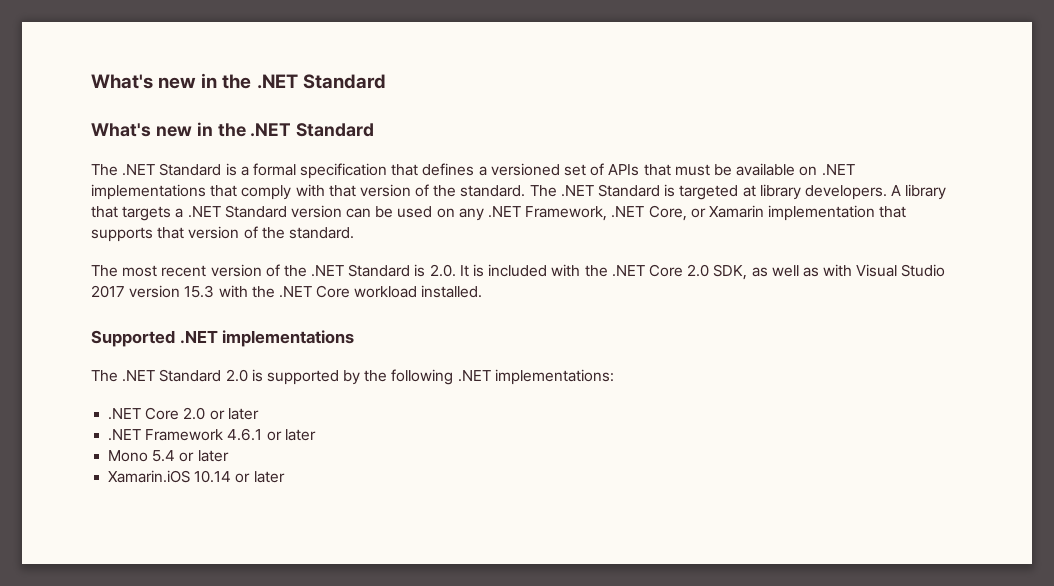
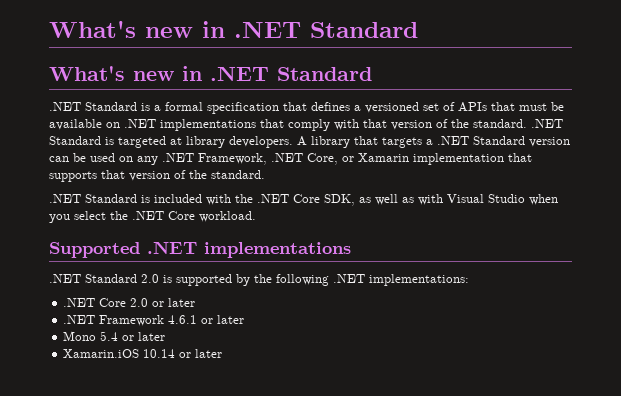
[91,73,252,89] What's new in the -> [49,20,225,38] What's new in
[217,123,375,137] [91,164,118,176] the .NET Standard // The -> [210,66,372,81] .NET Standard //
[529,185,557,197] The -> (527, 123) none
[91,264,469,277] The most recent version of the .NET Standard is 2.0. It -> [49,194,137,203] .NET Standard
[687,264,710,277] 2.0 -> (320, 198) none
[91,285,483,298] 2017 version 15.3 with the .NET Core workload installed. -> [529,194,558,205] [49,211,256,223] when you select the .NET Core workload.
[91,370,118,382] The -> (351, 250) none

